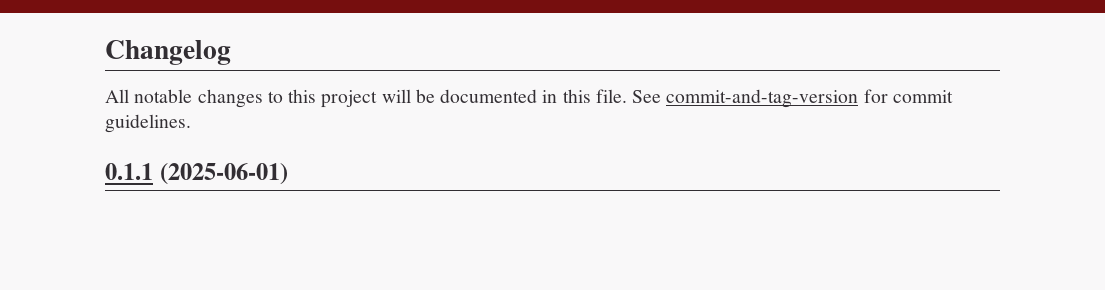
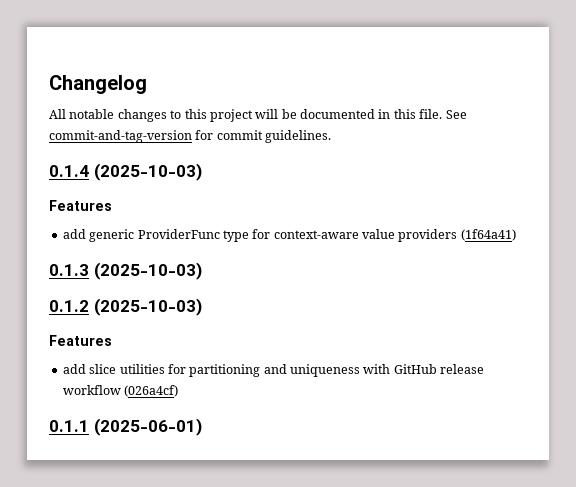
(191, 123) none -> [49,163,202,181] [49,200,112,211] [62,229,516,242] [49,262,202,280] [49,298,202,316] [49,335,112,346] [62,364,485,377] [62,385,179,397] // 0.1.4 (2025-10-03) // Features // add generic ProviderFunc type for context-aware value providers (1f64a41) // 0.1.3 (2025-10-03) // 0.1.2 (2025-10-03) // Features // add slice utilities for partitioning and uniqueness with GitHub release workflow (026a4cf)

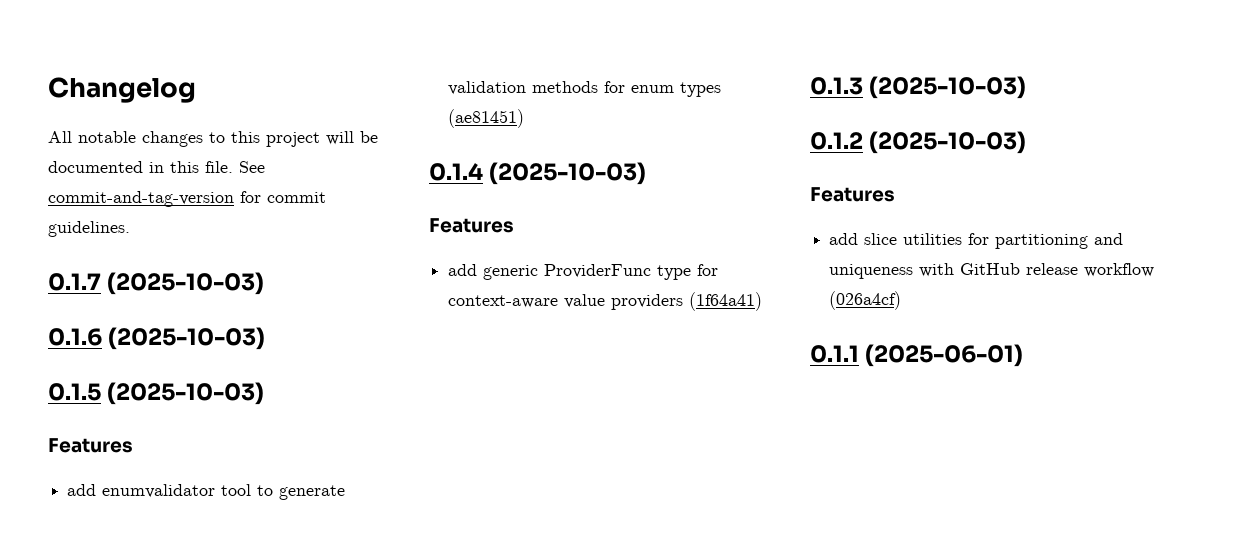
(332, 136) none -> [48,272,265,295] [48,327,266,350] [48,382,265,405] [48,438,133,453] [67,484,346,500] [448,81,722,97] [448,109,525,128] // 0.1.7 (2025-10-03) // 0.1.6 (2025-10-03) // 0.1.5 (2025-10-03) // Features // add enumvalidator tool to generate validation methods for enum types (ae81451)

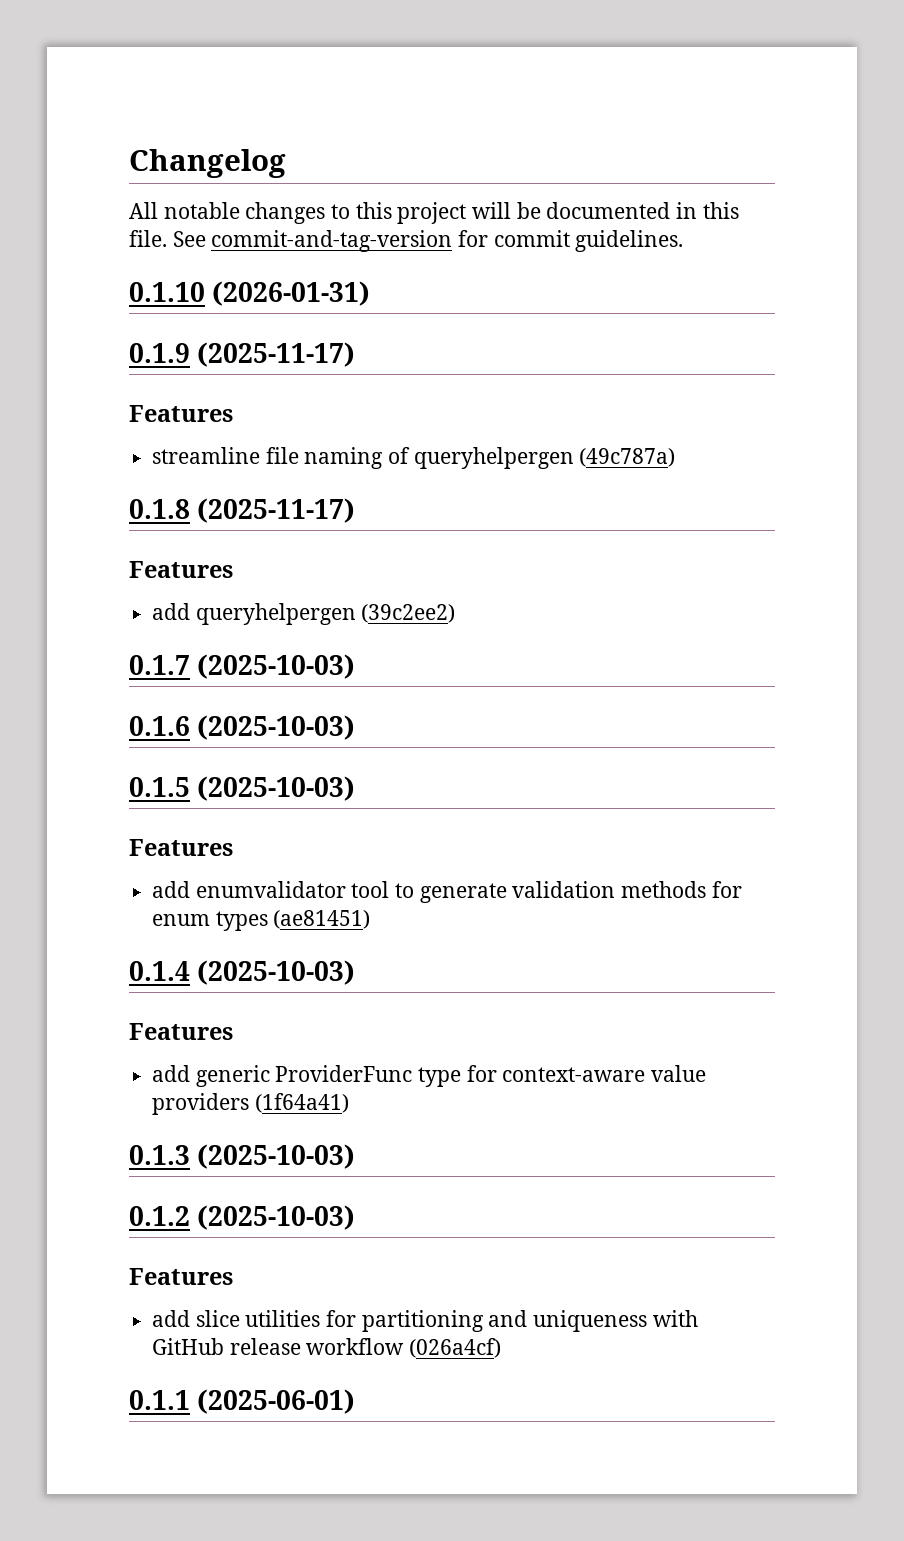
(130, 229) none -> [129,281,371,306] [129,342,356,367] [129,405,233,422] [152,447,676,469] [129,498,356,523] [129,561,233,578] [152,603,456,625] // 0.1.10 (2026-01-31) // 0.1.9 (2025-11-17) // Features // streamline file naming of queryhelpergen (49c787a) // 0.1.8 (2025-11-17) // Features // add queryhelpergen (39c2ee2)

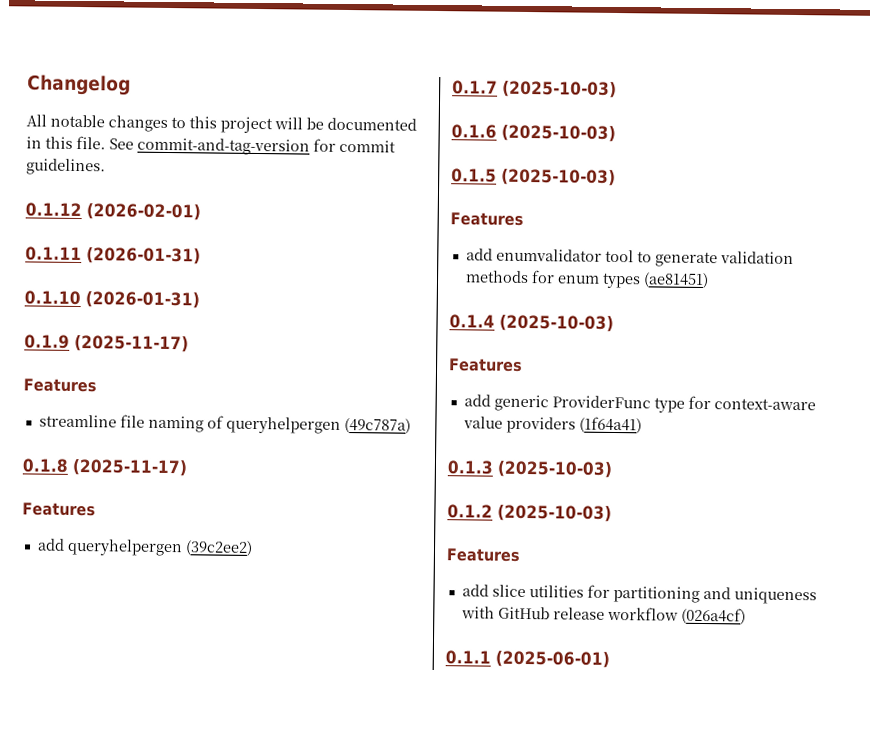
(684, 241) none -> [25,202,201,221] [25,246,201,265] // 0.1.12 (2026-02-01) // 0.1.11 (2026-01-31)

